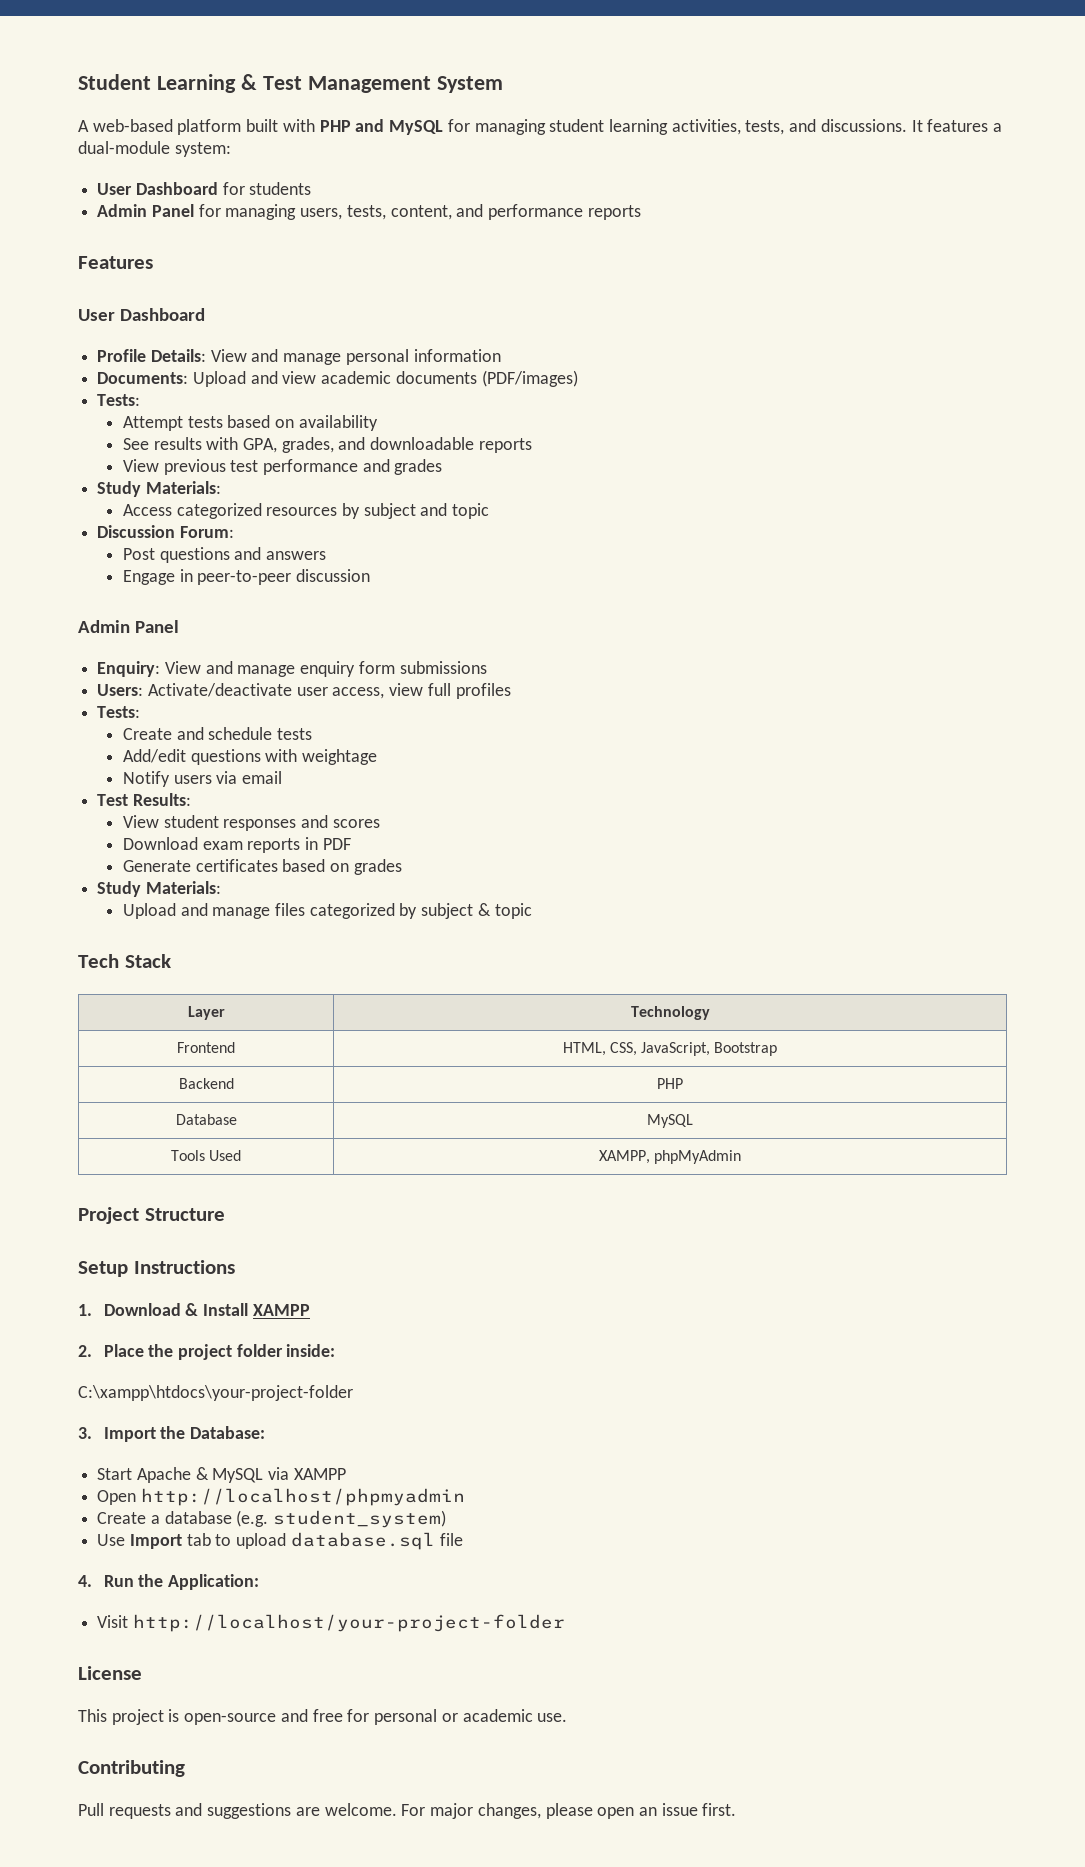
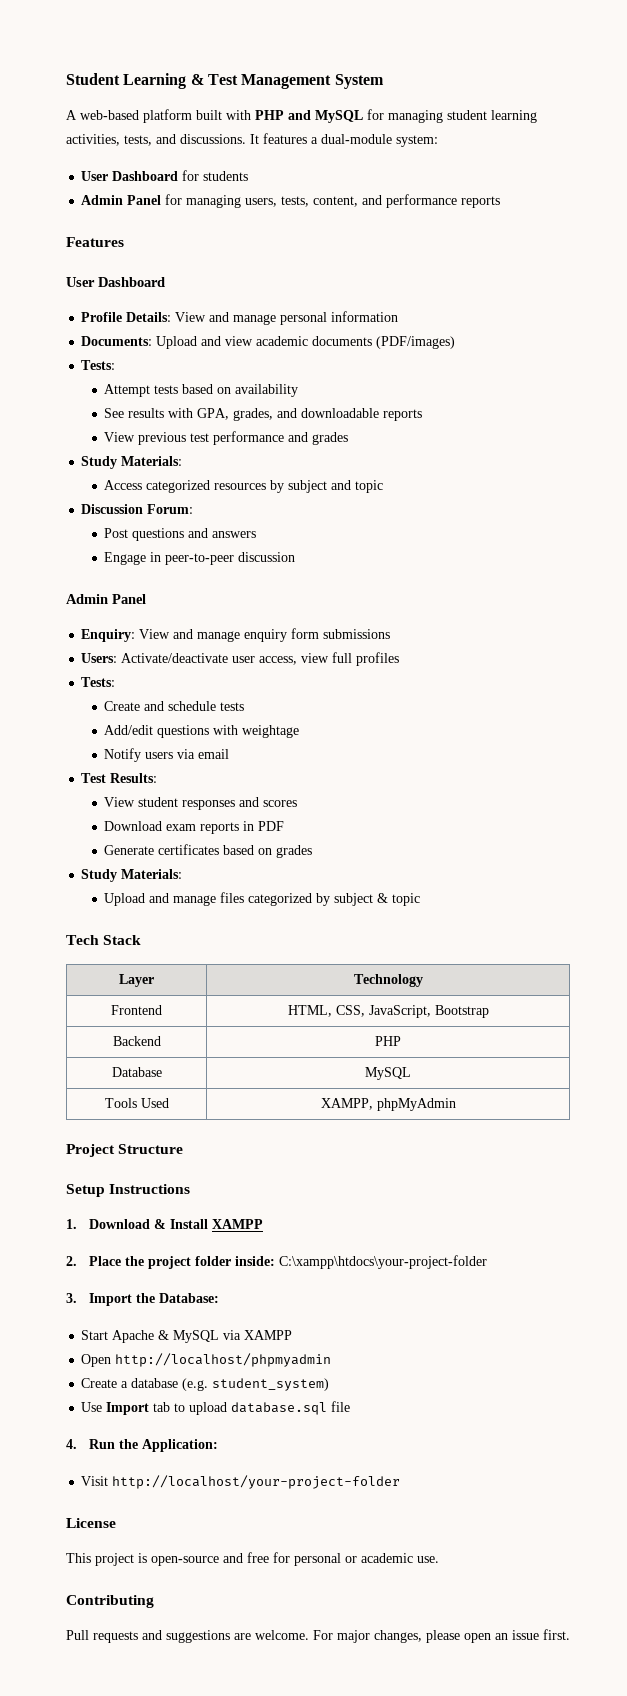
(336, 1350) // -> (276, 1261) none

